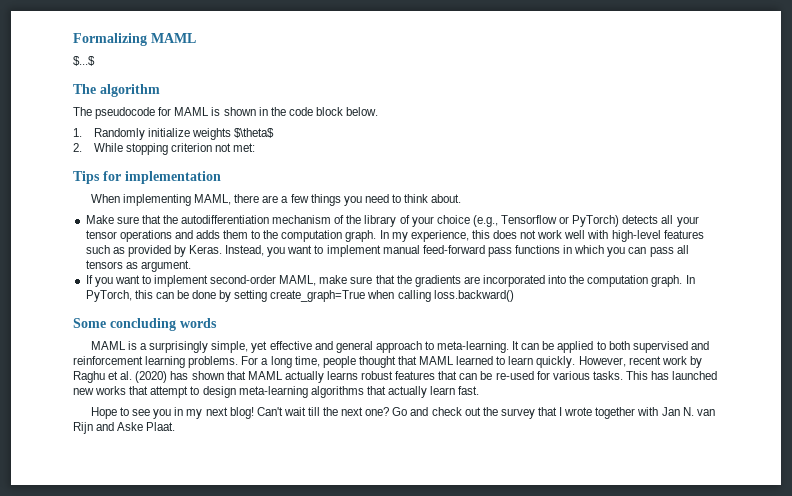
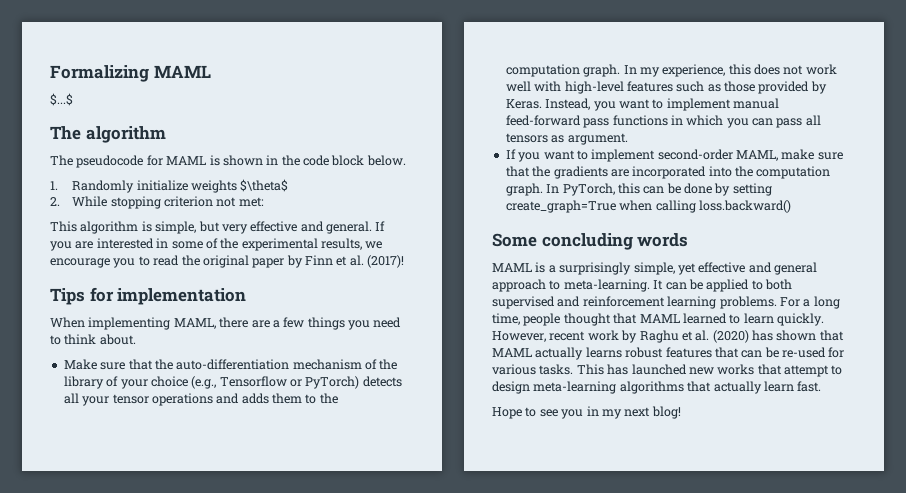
(256, 147) none -> [50,221,386,234] [50,238,383,251] [50,255,405,268] // This algorithm is simple, but very effective and general. If you are interested in some of the experimental results, we encourage you to read the original paper by Finn et al. (2017)!
[181,215,270,224] autodifferentiation -> [176,359,290,370] auto-differentiation
(125, 250) none -> [724,81,755,92] those
[256,407,715,419] [73,422,176,434] Can't wait till the next one? Go and check out the survey that I wrote together with Jan N. van Rijn and Aske Plaat. -> (681, 412) none

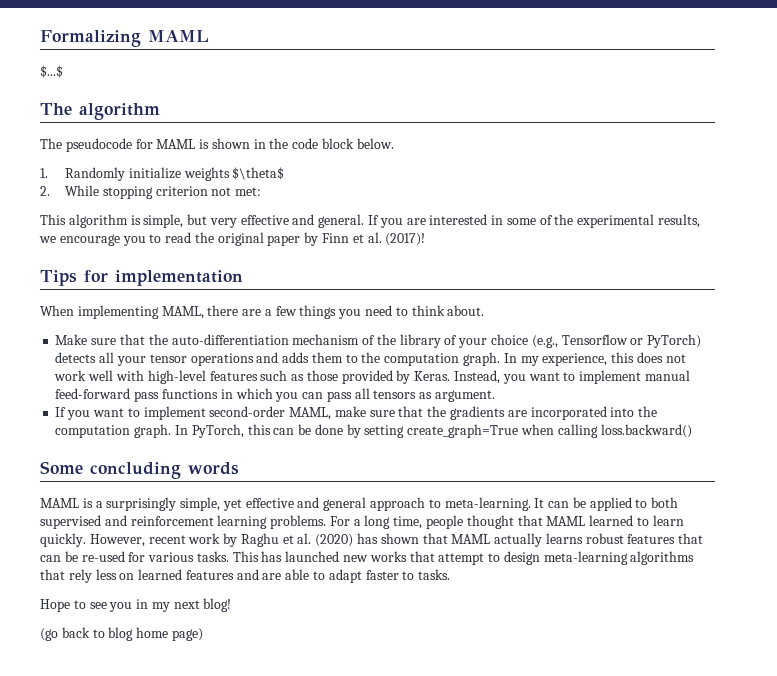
[713,381,822,394] actually learn fast. -> [68,569,451,583] rely less on learned features and are able to adapt faster to tasks.
(681, 412) none -> [40,627,203,641] // (go back to blog home page)

